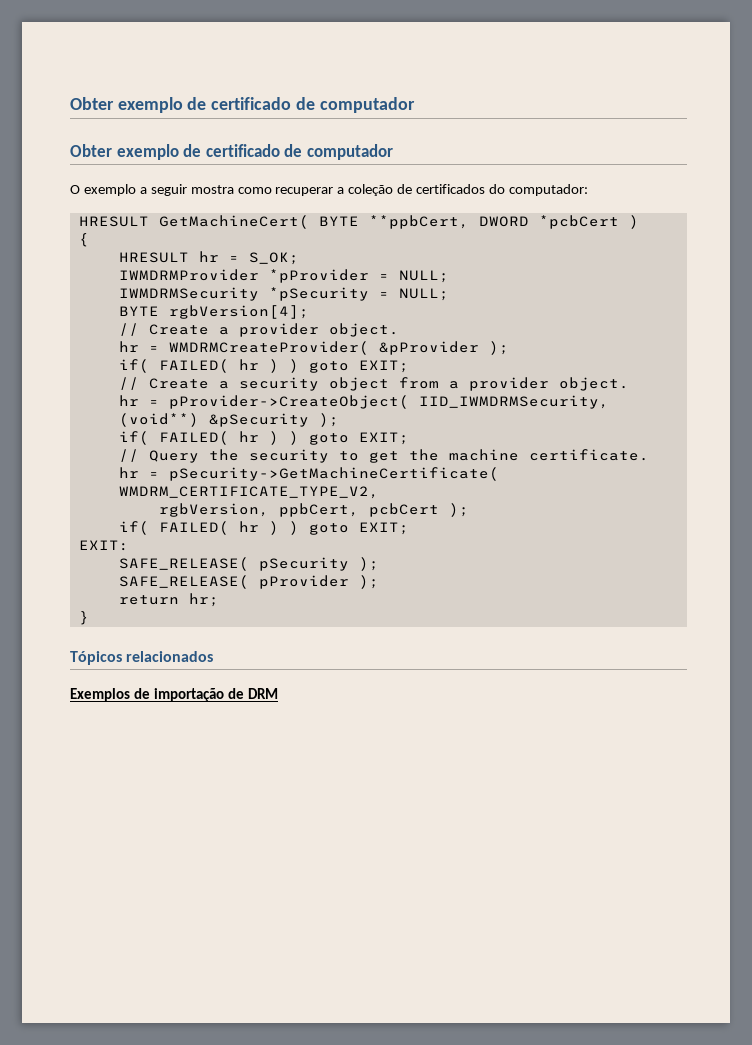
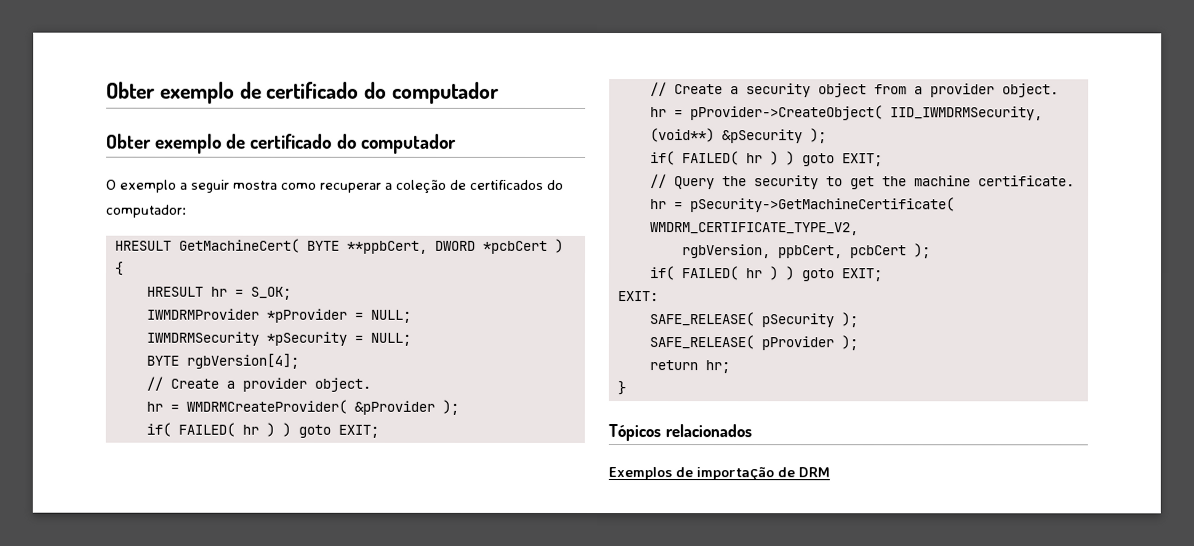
[70,97,315,113] Obter exemplo de certificado de -> [106,81,388,104] Obter exemplo de certificado do
[284,144,303,157] de -> [336,133,357,149] do

